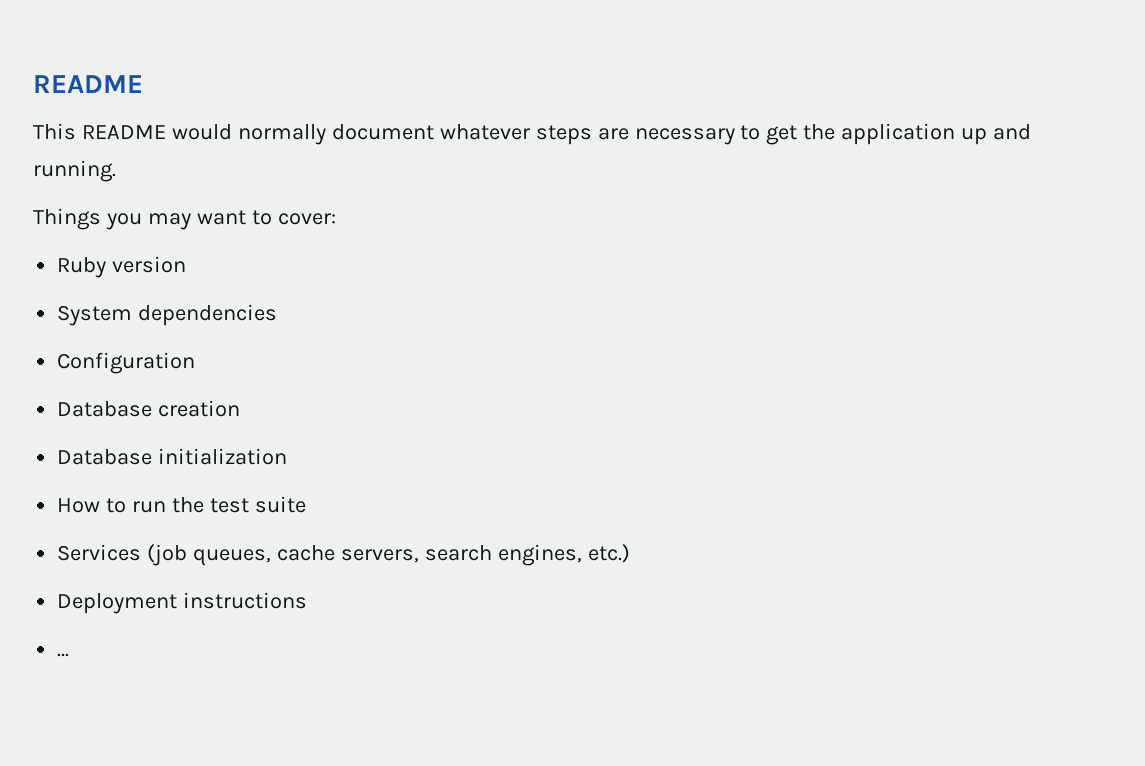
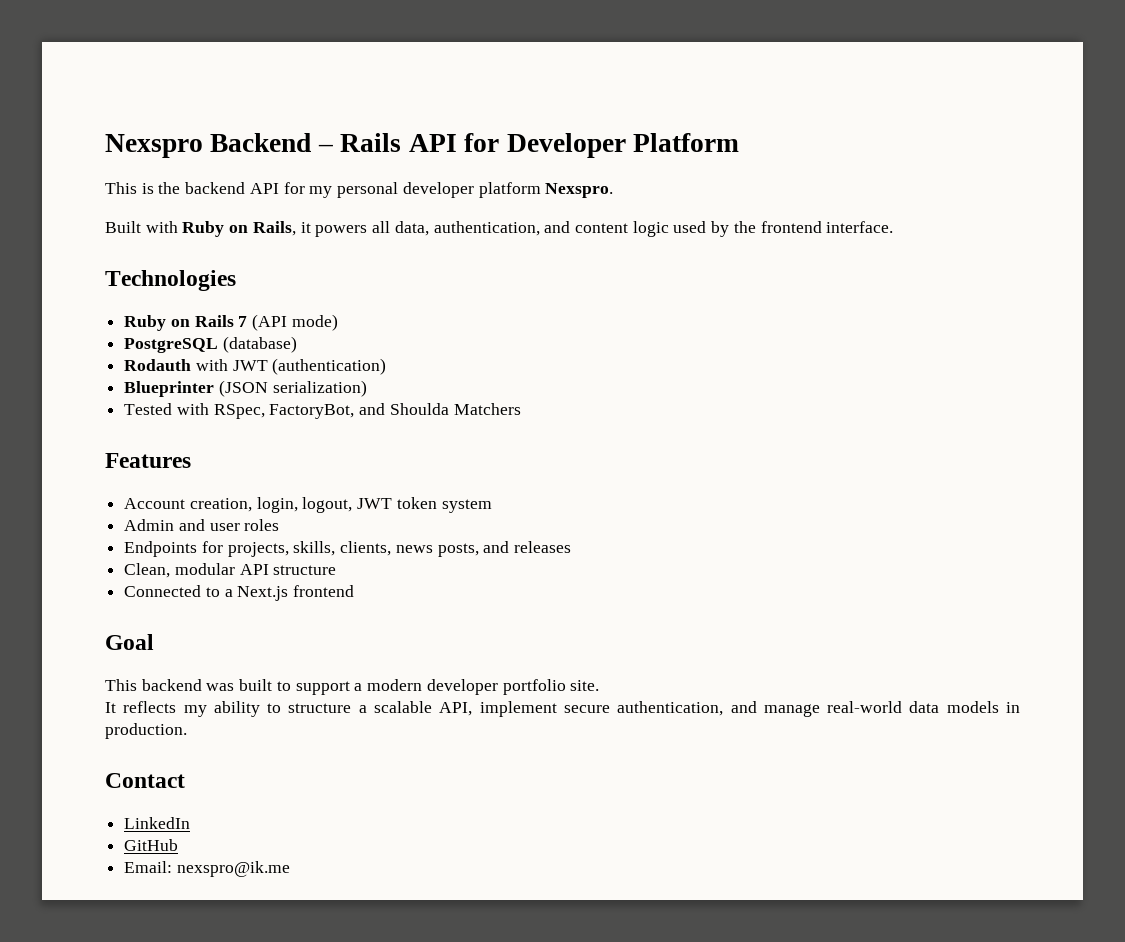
[33,75,143,93] [33,123,1032,145] [33,160,116,182] [33,208,336,230] [57,256,187,278] [57,304,278,326] [57,352,196,374] [57,400,241,417] [57,448,288,465] [57,496,306,513] [57,544,630,566] [57,592,308,614] [57,653,70,657] README // This README would normally document whatever steps are necessary to get the application up and running. // Things you may want to cover: // Ruby version // System dependencies // Configuration // Database creation // Database initialization // How to run the test suite // Services (job queues, cache servers, search engines, etc.) // Deployment instructions // ... -> [105,133,739,158] [105,182,614,198] [105,221,894,237] [105,270,236,291] [124,314,338,331] [124,336,297,353] [124,358,387,375] [124,380,367,397] [124,403,521,419] [105,453,191,468] [124,497,492,513] [124,519,280,531] [124,541,572,557] [124,563,337,578] [124,585,355,601] [105,634,154,650] [105,679,600,695] [105,701,1020,717] [105,723,187,739] [105,773,185,788] [124,817,191,829] [124,839,179,851] [124,861,290,877] Nexspro Backend – Rails API for Developer Platform // This is the backend API for my personal developer platform Nexspro. // Built with Ruby on Rails, it powers all data, authentication, and content logic used by the frontend interface. // Technologies // Ruby on Rails 7 (API mode) // PostgreSQL (database) // Rodauth with JWT (authentication) // Blueprinter (JSON serialization) // Tested with RSpec, FactoryBot, and Shoulda Matchers // Features // Account creation, login, logout, JWT token system // Admin and user roles // Endpoints for projects, skills, clients, news posts, and releases // Clean, modular API structure // Connected to a Next.js frontend // Goal // This backend was built to support a modern developer portfolio site. // It reflects my ability to structure a scalable API, implement secure authentication, and manage real-world data models in production. // Contact // LinkedIn // GitHub // Email: nexspro@ik.me

